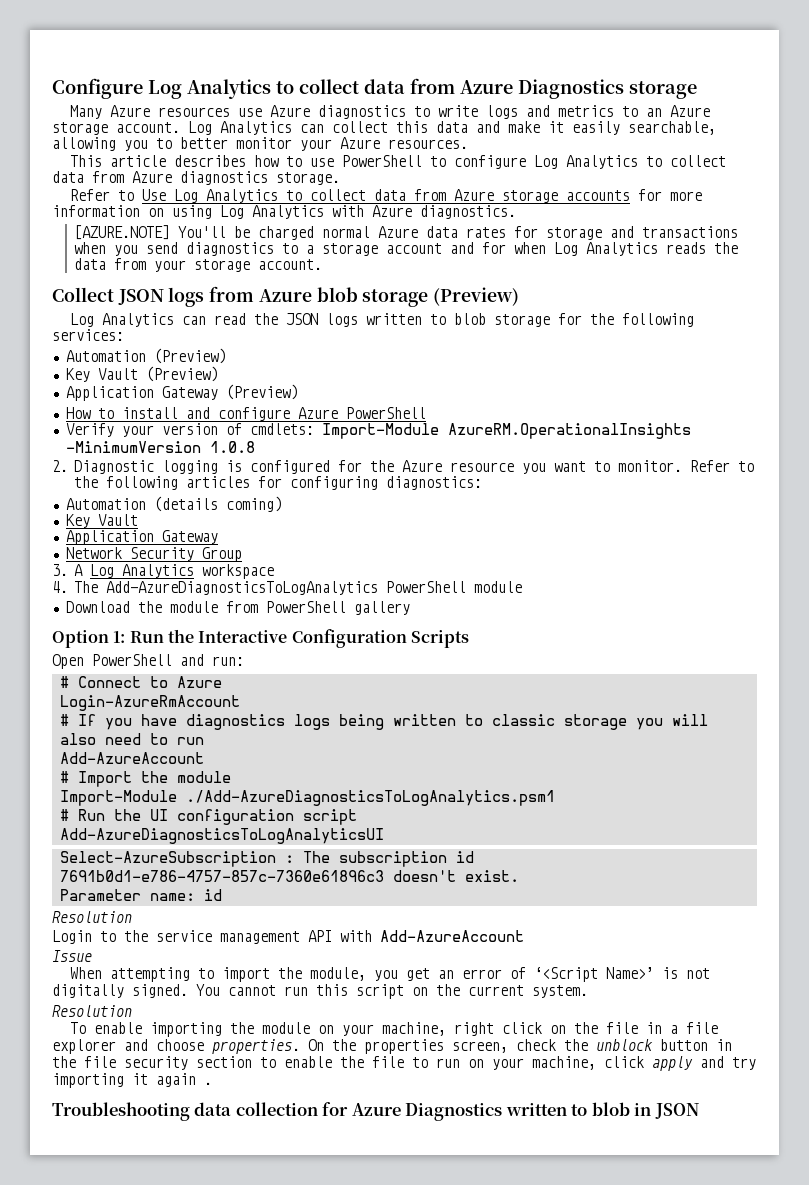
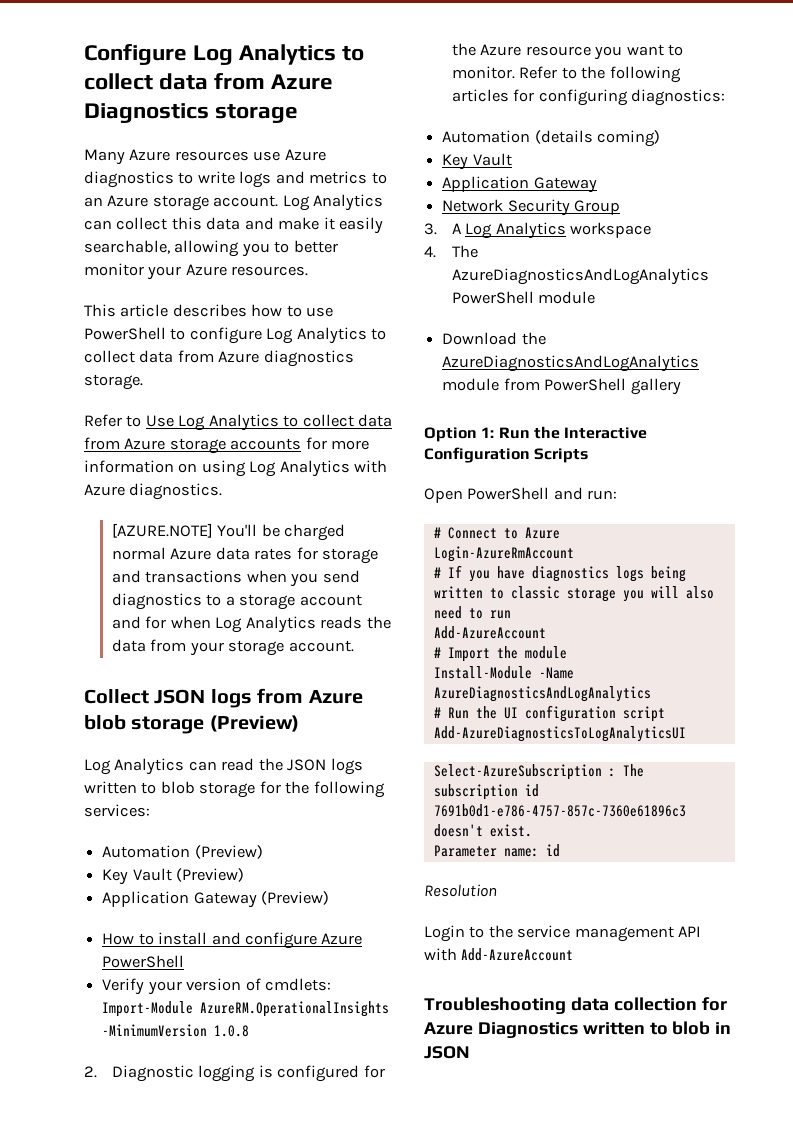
[106,581,379,595] Add-AzureDiagnosticsToLogAnalytics -> [451,268,709,285] AzureDiagnosticsAndLogAnalytics
(162, 607) none -> [442,355,700,372] AzureDiagnosticsAndLogAnalytics
[59,790,555,806] Import-Module ./Add-AzureDiagnosticsToLogAnalytics.psm1 -> [433,666,574,679] [433,686,651,702] Install-Module -Name AzureDiagnosticsAndLogAnalytics
[52,950,92,962] [70,967,711,982] [52,984,588,999] [52,1005,132,1017] [70,1022,719,1037] [52,1039,732,1054] [52,1056,756,1071] [52,1073,212,1088] // Issue // When attempting to import the module, you get an error of ‘<Script Name>’ is not digitally signed. You cannot run this script on the current system. // Resolution // To enable importing the module on your machine, right click on the file in a file explorer and choose properties. On the properties screen, check the unblock button in the file security section to enable the file to run on your machine, click apply and try importing it again . -> (574, 954) none

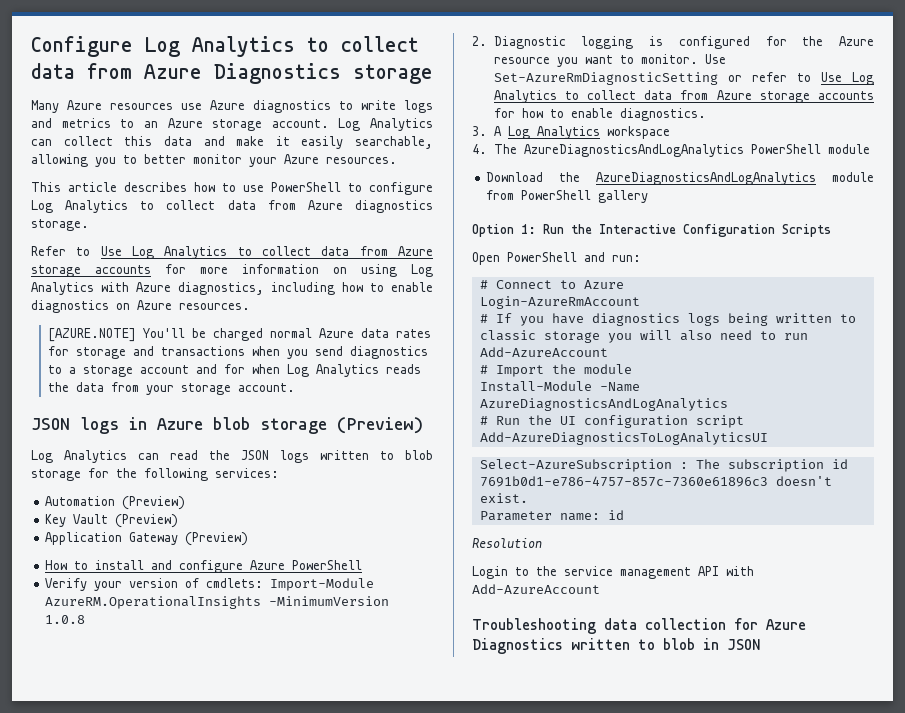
[129,483,223,500] diagnostics. -> [178,282,433,295] [31,300,250,313] diagnostics, including how to enable diagnostics on Azure resources.
[84,688,304,708] Collect JSON logs from -> [31,417,147,434] JSON logs in
[519,66,681,83] [451,89,726,106] [442,130,661,147] [442,153,512,170] [442,176,597,193] [442,199,621,216] Refer to the following articles for configuring diagnostics: // Automation (details coming) // Key Vault // Application Gateway // Network Security Group -> [704,54,726,64] [493,72,875,85] [493,90,874,103] [493,108,706,121] Use Set-AzureRmDiagnosticSetting or refer to Use Log Analytics to collect data from Azure storage accounts for how to enable diagnostics.

